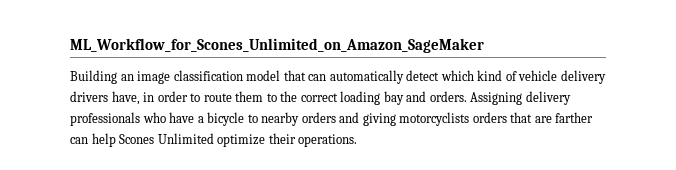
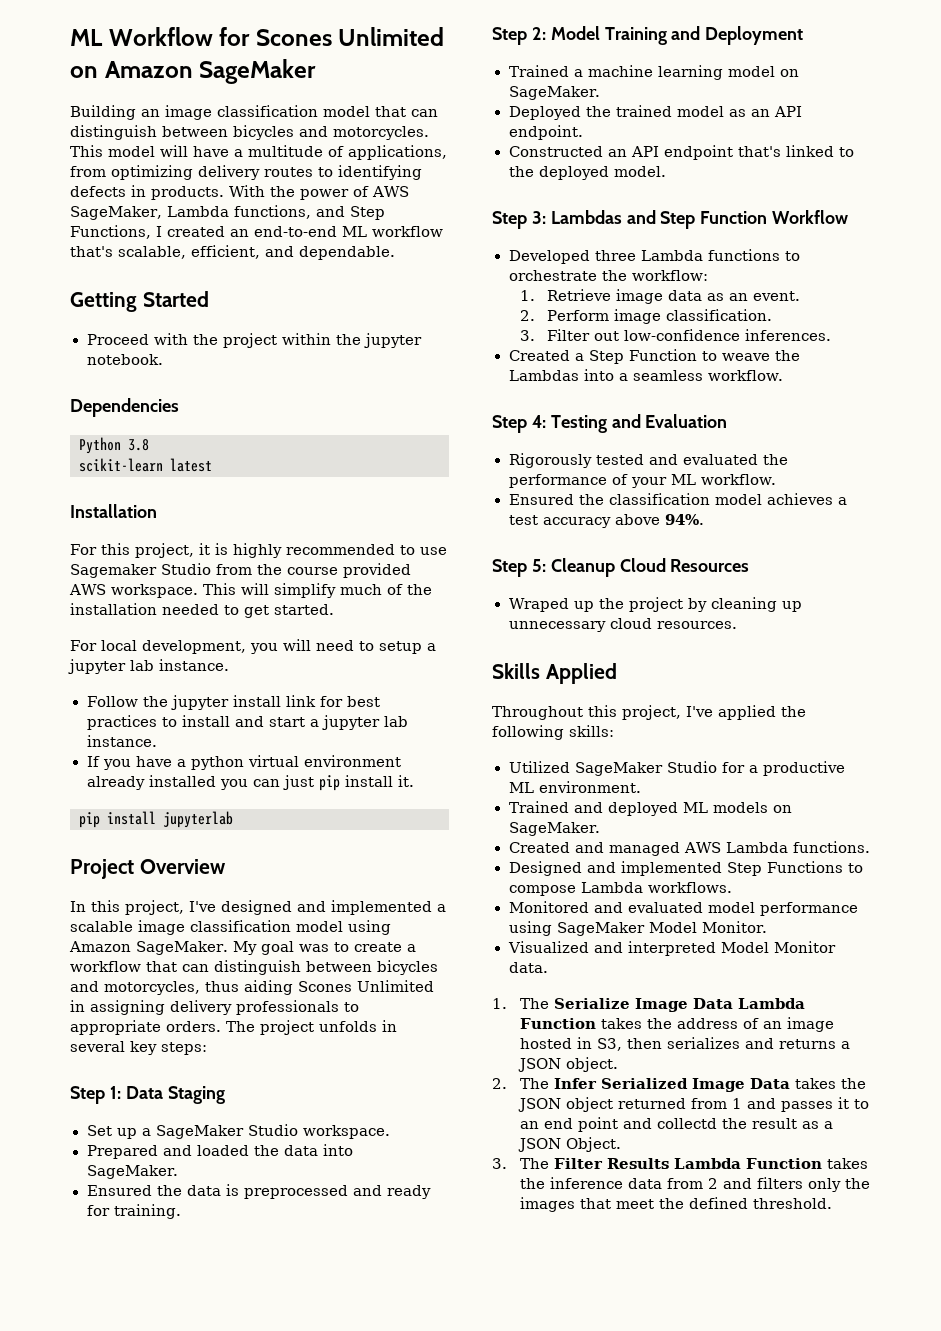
[70,38,484,53] ML_Workflow_for_Scones_Unlimited_on_Amazon_SageMaker -> [70,27,445,46] [70,59,317,84] ML Workflow for Scones Unlimited on Amazon SageMaker
[329,70,606,84] [70,91,571,105] [70,112,594,126] [70,133,358,147] automatically detect which kind of vehicle delivery drivers have, in order to route them to the correct loading bay and orders. Assigning delivery professionals who have a bicycle to nearby orders and giving motorcyclists orders that are farther can help Scones Unlimited optimize their operations. -> [70,125,429,140] [70,145,447,160] [70,165,422,180] [70,185,409,200] [70,205,385,220] [70,225,443,239] [70,245,395,260] [70,291,209,312] [86,333,422,348] [86,354,163,365] [70,398,179,417] [79,437,149,454] [79,458,212,472] [70,504,157,518] [70,543,447,558] [70,563,411,578] [69,583,432,598] [70,603,334,618] [70,639,436,654] [68,659,229,674] [86,695,380,710] [86,715,408,730] [86,735,157,747] [86,755,401,770] [86,775,414,791] [79,811,233,828] [70,859,226,879] [70,900,446,915] [70,920,391,935] [69,941,416,955] [70,960,438,975] [70,980,434,995] [70,1000,359,1015] [70,1020,397,1035] [70,1041,207,1055] [70,1086,225,1104] [86,1124,390,1139] [86,1144,353,1159] [86,1165,179,1179] [86,1184,431,1199] [86,1204,181,1219] [492,26,804,45] [508,65,799,80] [508,86,601,100] [508,105,802,120] [508,125,583,140] [508,145,854,160] [508,166,666,180] [492,210,849,229] [508,249,800,264] [508,270,708,281] [519,289,801,304] [519,309,773,324] [519,329,832,341] [508,349,800,364] [508,369,784,381] [492,414,728,433] [508,453,788,468] [508,474,777,488] [508,493,847,505] [508,514,704,528] [492,558,750,577] [508,597,802,612] [508,618,737,632] [492,663,617,684] [492,705,806,720] [492,725,614,740] [508,761,845,776] [508,781,641,793] [508,801,792,816] [508,822,601,836] [508,841,870,856] [508,861,863,876] [508,882,732,896] [508,901,858,916] [508,921,768,936] [507,941,836,956] [508,962,548,973] [492,998,805,1012] [519,1017,834,1032] [519,1037,850,1051] [517,1057,618,1072] [492,1078,866,1092] [517,1097,869,1112] [519,1117,833,1132] [517,1137,621,1152] [492,1158,868,1169] [519,1177,870,1192] [519,1197,832,1212] distinguish between bicycles and motorcycles. This model will have a multitude of applications, from optimizing delivery routes to identifying defects in products. With the power of AWS SageMaker, Lambda functions, and Step Functions, I created an end-to-end ML workflow that's scalable, efficient, and dependable. // Getting Started // Proceed with the project within the jupyter notebook. // Dependencies // Python 3.8 // scikit-learn latest // Installation // For this project, it is highly recommended to use Sagemaker Studio from the course provided AWS workspace. This will simplify much of the installation needed to get started. // For local development, you will need to setup a jupyter lab instance. // Follow the jupyter install link for best practices to install and start a jupyter lab instance. // If you have a python virtual environment already installed you can just pip install it. // pip install jupyterlab // Project Overview // In this project, I've designed and implemented a scalable image classification model using Amazon SageMaker. My goal was to create a workflow that can distinguish between bicycles and motorcycles, thus aiding Scones Unlimited in assigning delivery professionals to appropriate orders. The project unfolds in several key steps: // Step 1: Data Staging // Set up a SageMaker Studio workspace. // Prepared and loaded the data into SageMaker. // Ensured the data is preprocessed and ready for training. // Step 2: Model Training and Deployment // Trained a machine learning model on SageMaker. // Deployed the trained model as an API endpoint. // Constructed an API endpoint that's linked to the deployed model. // Step 3: Lambdas and Step Function Workflow // Developed three Lambda functions to orchestrate the workflow: // 1. Retrieve image data as an event. // 2. Perform image classification. // 3. Filter out low-confidence inferences. // Created a Step Function to weave the Lambdas into a seamless workflow. // Step 4: Testing and Evaluation // Rigorously tested and evaluated the performance of your ML workflow. // Ensured the classification model achieves a test accuracy above 94%. // Step 5: Cleanup Cloud Resources // Wraped up the project by cleaning up unnecessary cloud resources. // Skills Applied // Throughout this project, I've applied the following skills: // Utilized SageMaker Studio for a productive ML environment. // Trained and deployed ML models on SageMaker. // Created and managed AWS Lambda functions. // Designed and implemented Step Functions to compose Lambda workflows. // Monitored and evaluated model performance using SageMaker Model Monitor. // Visualized and interpreted Model Monitor data. // 1. The Serialize Image Data Lambda Function takes the address of an image hosted in S3, then serializes and returns a JSON object. // 2. The Infer Serialized Image Data takes the JSON object returned from 1 and passes it to an end point and collectd the result as a JSON Object. // 3. The Filter Results Lambda Function takes the inference data from 2 and filters only the images that meet the defined threshold.

